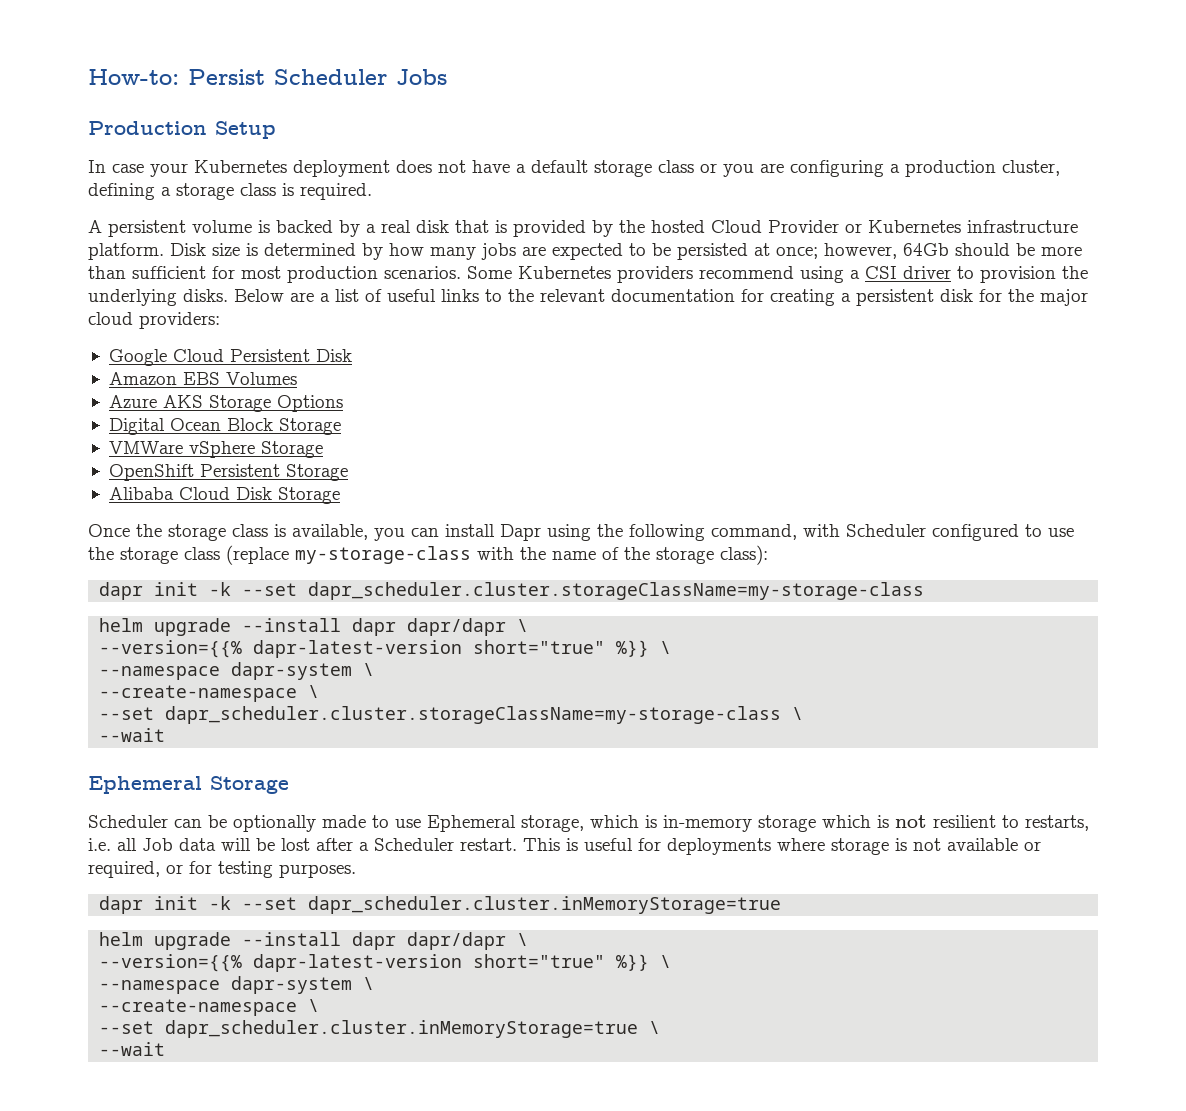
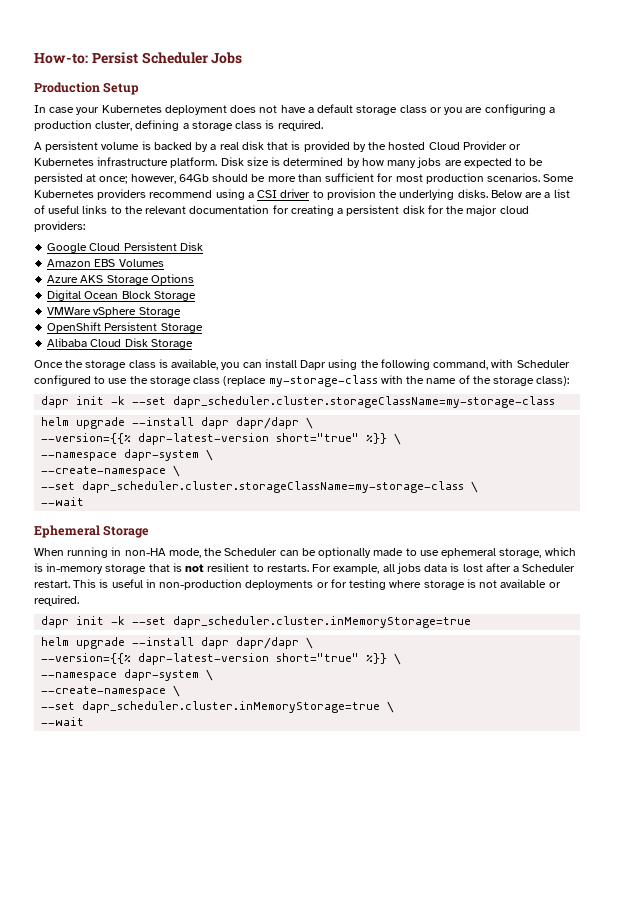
(289, 785) none -> [34,547,223,558] When running in non-HA mode, the
[427,815,516,832] Ephemeral -> [441,548,497,558] ephemeral
[822,815,871,828] which -> [148,564,170,572] that
[1025,815,1089,831] [88,838,275,851] restarts, i.e. all Job data will be -> [266,563,460,574] restarts. For example, all jobs data is
[638,838,771,855] for deployments -> [145,579,387,590] in non-production deployments or for testing
[88,861,356,878] required, or for testing purposes. -> [34,595,79,606] required.

